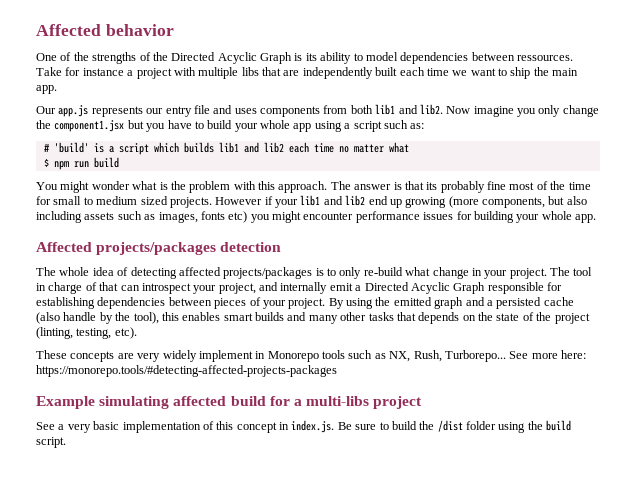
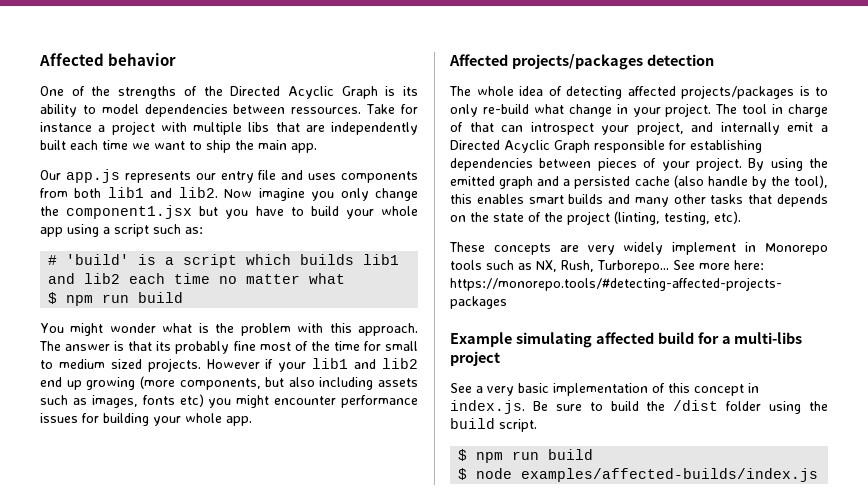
(66, 442) none -> [458,449,594,463] [458,468,819,482] // $ npm run build // $ node examples/affected-builds/index.js

